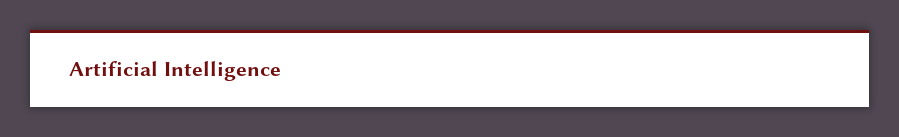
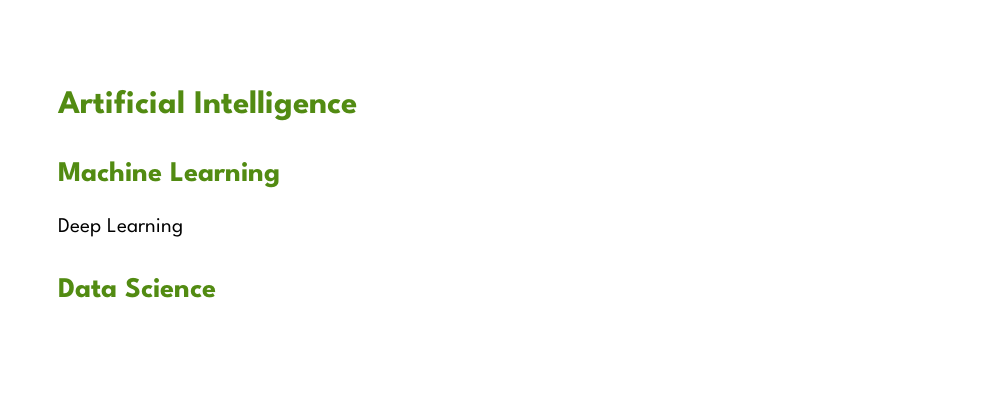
(281, 71) none -> [58,161,280,188] [58,218,183,237] [58,277,216,298] // Machine Learning // Deep Learning // Data Science

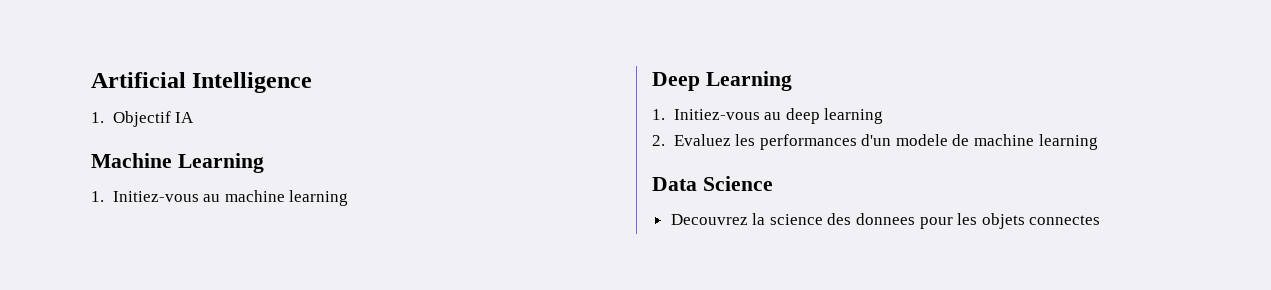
(357, 105) none -> [91,111,195,127] // 1. Objectif IA
[58,218,183,237] [58,277,216,298] Deep Learning // Data Science -> [91,190,349,206] [652,71,792,91] [652,108,884,124] [652,134,1098,150] [652,176,773,191] [670,213,1101,229] 1. Initiez-vous au machine learning // Deep Learning // 1. Initiez-vous au deep learning // 2. Evaluez les performances d'un modele de machine learning // Data Science // Decouvrez la science des donnees pour les objets connectes

